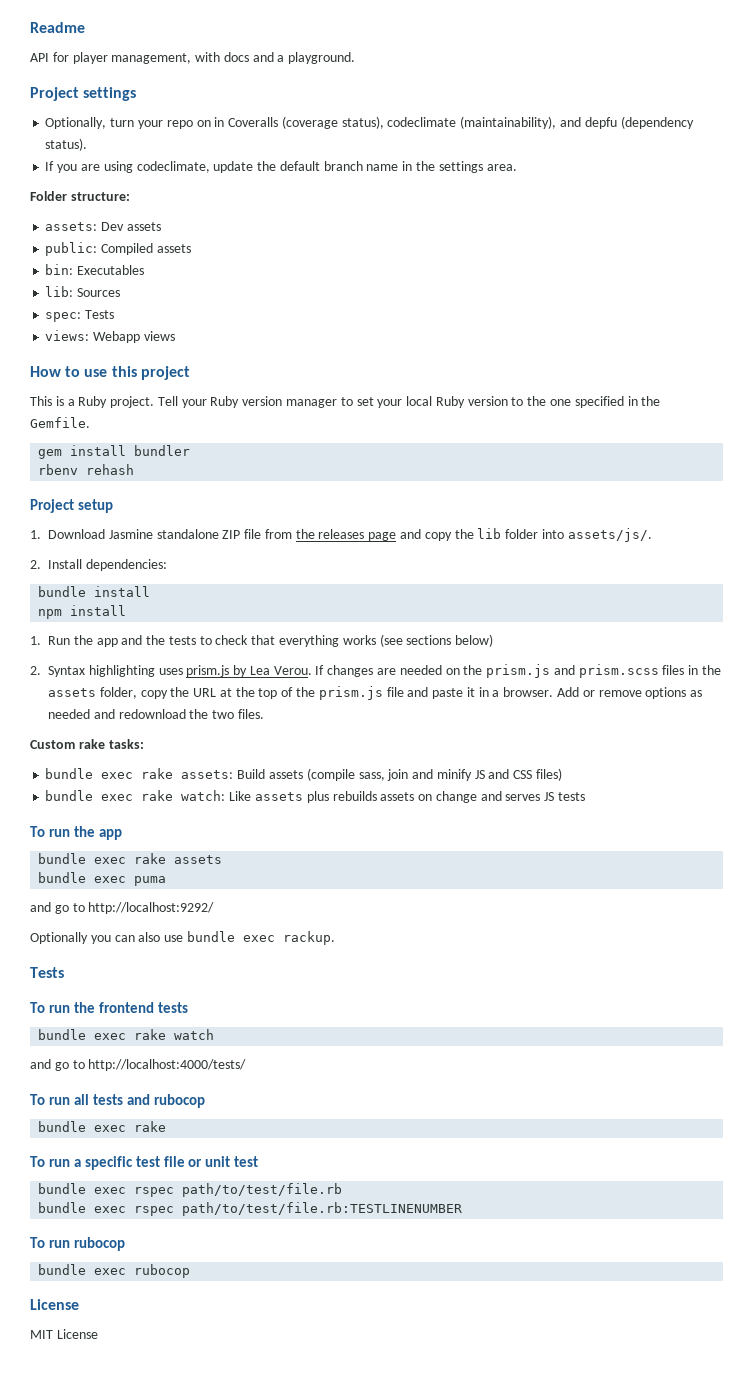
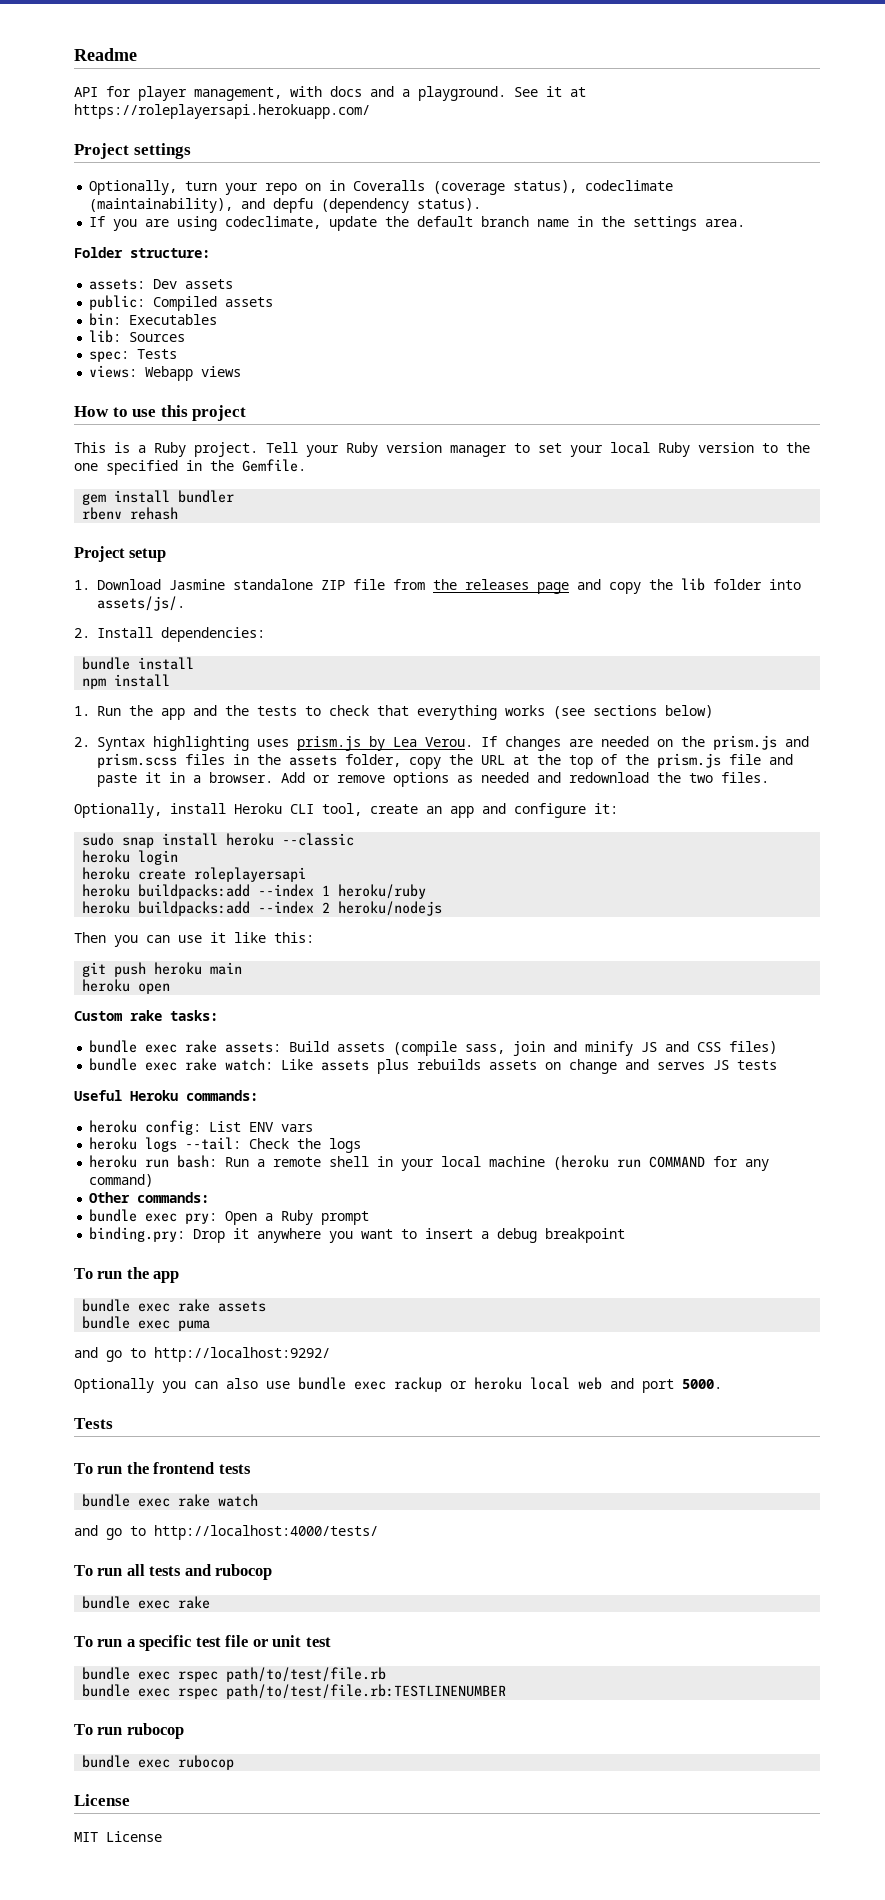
(356, 58) none -> [514,86,586,97] [74,104,370,119] See it at https://roleplayersapi.herokuapp.com/
(264, 714) none -> [74,803,618,818] [82,833,355,848] [82,850,179,865] [82,867,307,882] [82,884,427,899] [82,901,443,916] [74,932,314,947] [82,962,243,977] [82,979,171,994] // Optionally, install Heroku CLI tool, create an app and configure it: // sudo snap install heroku --classic // heroku login // heroku create roleplayersapi // heroku buildpacks:add --index 1 heroku/ruby // heroku buildpacks:add --index 2 heroku/nodejs // Then you can use it like this: // git push heroku main // heroku open
(585, 796) none -> [74,1090,258,1101] [89,1120,314,1135] [89,1137,362,1153] [89,1155,770,1171] [89,1174,154,1187] [89,1192,210,1203] [89,1209,370,1225] [89,1227,626,1243] // Useful Heroku commands: // heroku config: List ENV vars // heroku logs --tail: Check the logs // heroku run bash: Run a remote shell in your local machine (heroku run COMMAND for any command) // Other commands: // bundle exec pry: Open a Ruby prompt // binding.pry: Drop it anywhere you want to insert a debug breakpoint
[282,931,335,945] rackup. -> [394,1377,722,1393] rackup or heroku local web and port 5000.

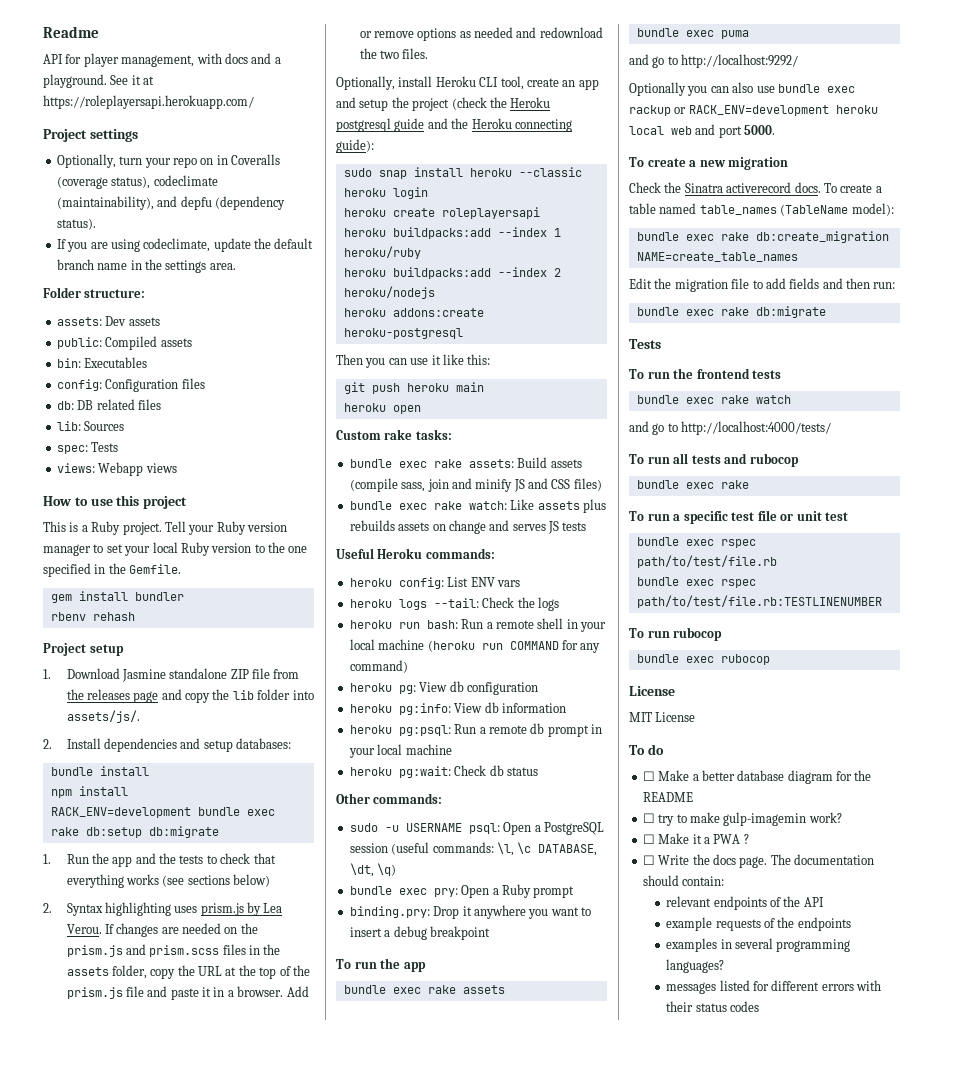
(218, 319) none -> [56,378,205,392] [56,399,161,410] // config: Configuration files // db: DB related files
[161,627,265,642] dependencies: -> [103,738,292,752] dependencies and setup databases:
(171, 680) none -> [50,807,275,818] [50,826,219,838] // RACK_ENV=development bundle exec rake db:setup db:migrate
[514,803,618,818] configure it: -> [359,97,551,111] [336,118,572,132] [336,139,374,153] setup the project (check the Heroku postgresql guide and the Heroku connecting guide):
(443, 908) none -> [343,308,484,317] [343,328,463,339] // heroku addons:create heroku-postgresql
[89,1192,210,1203] Other commands: -> [349,681,538,695] [349,702,566,715] [349,723,602,737] [348,744,452,758] [349,765,538,778] [336,793,443,804] [349,822,604,835] [349,842,598,856] [349,863,397,877] heroku pg: View db configuration // heroku pg:info: View db information // heroku pg:psql: Run a remote db prompt in your local machine // heroku pg:wait: Check db status // Other commands: // sudo -u USERNAME psql: Open a PostgreSQL session (useful commands: \l, \c DATABASE, \dt, \q)
(467, 1385) none -> [688,105,829,116] RACK_ENV=development
(722, 1384) none -> [629,157,789,170] [629,182,882,193] [629,203,894,216] [636,231,889,243] [636,252,798,262] [629,278,896,292] [636,306,826,318] // To create a new migration // Check the Sinatra activerecord docs. To create a table named table_names (TableName model): // bundle exec rake db:create_migration NAME=create_table_names // Edit the migration file to add fields and then run: // bundle exec rake db:migrate
(162, 1836) none -> [629,744,664,755] [642,770,872,784] [642,792,693,802] [642,812,842,826] [642,833,749,844] [642,854,874,868] [642,875,725,886] [666,896,824,910] [666,917,851,931] [666,938,851,952] [666,959,725,973] [666,980,882,994] [666,1001,760,1012] // To do // ☐ Make a better database diagram for the README // ☐ try to make gulp-imagemin work? // ☐ Make it a PWA ? // ☐ Write the docs page. The documentation should contain: // relevant endpoints of the API // example requests of the endpoints // examples in several programming languages? // messages listed for different errors with their status codes

